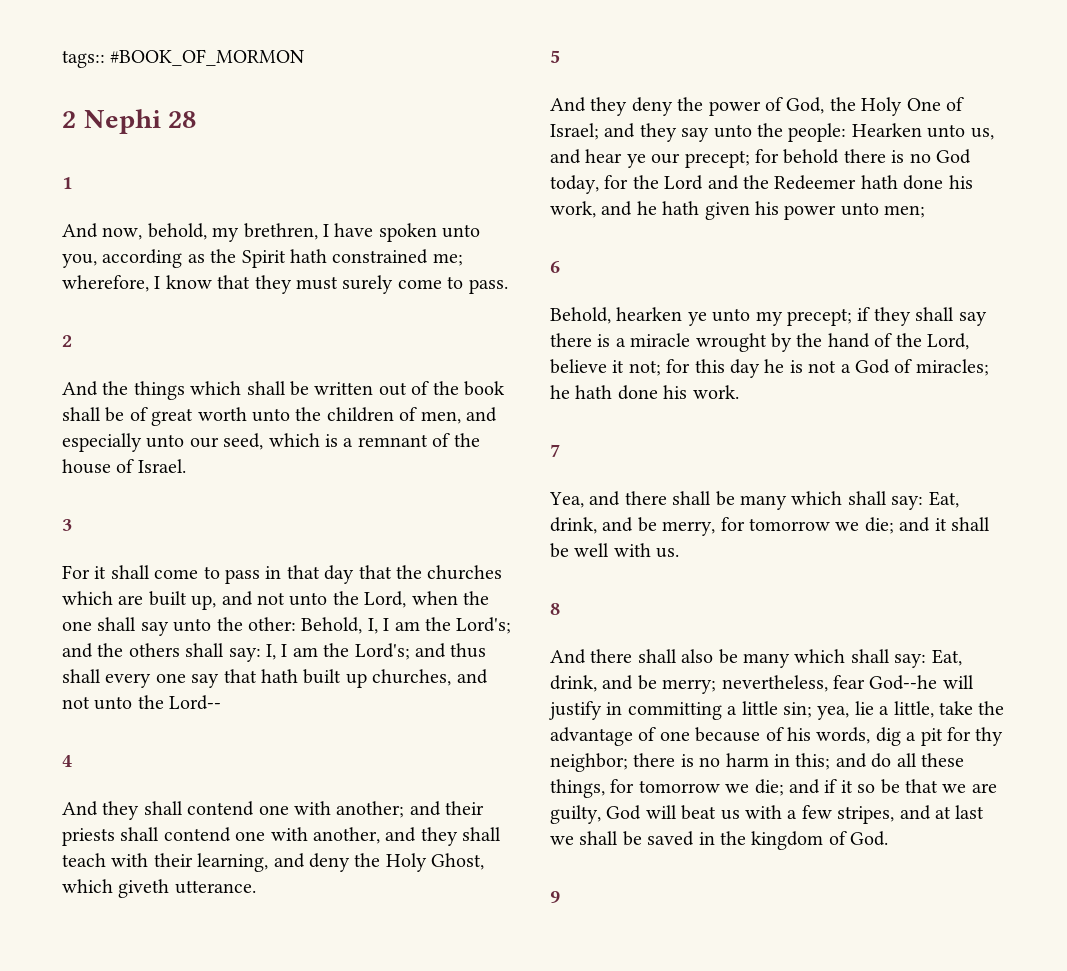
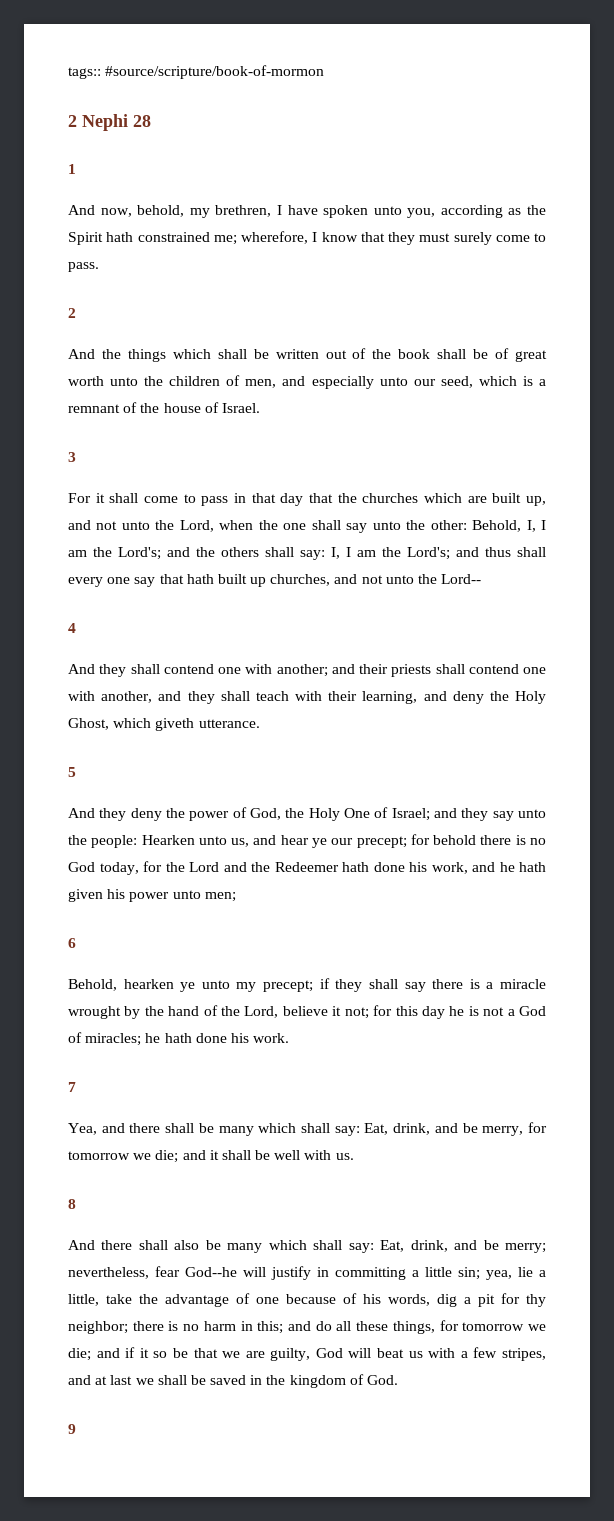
[110,49,305,66] #BOOK_OF_MORMON -> [105,65,325,79] #source/scripture/book-of-mormon

